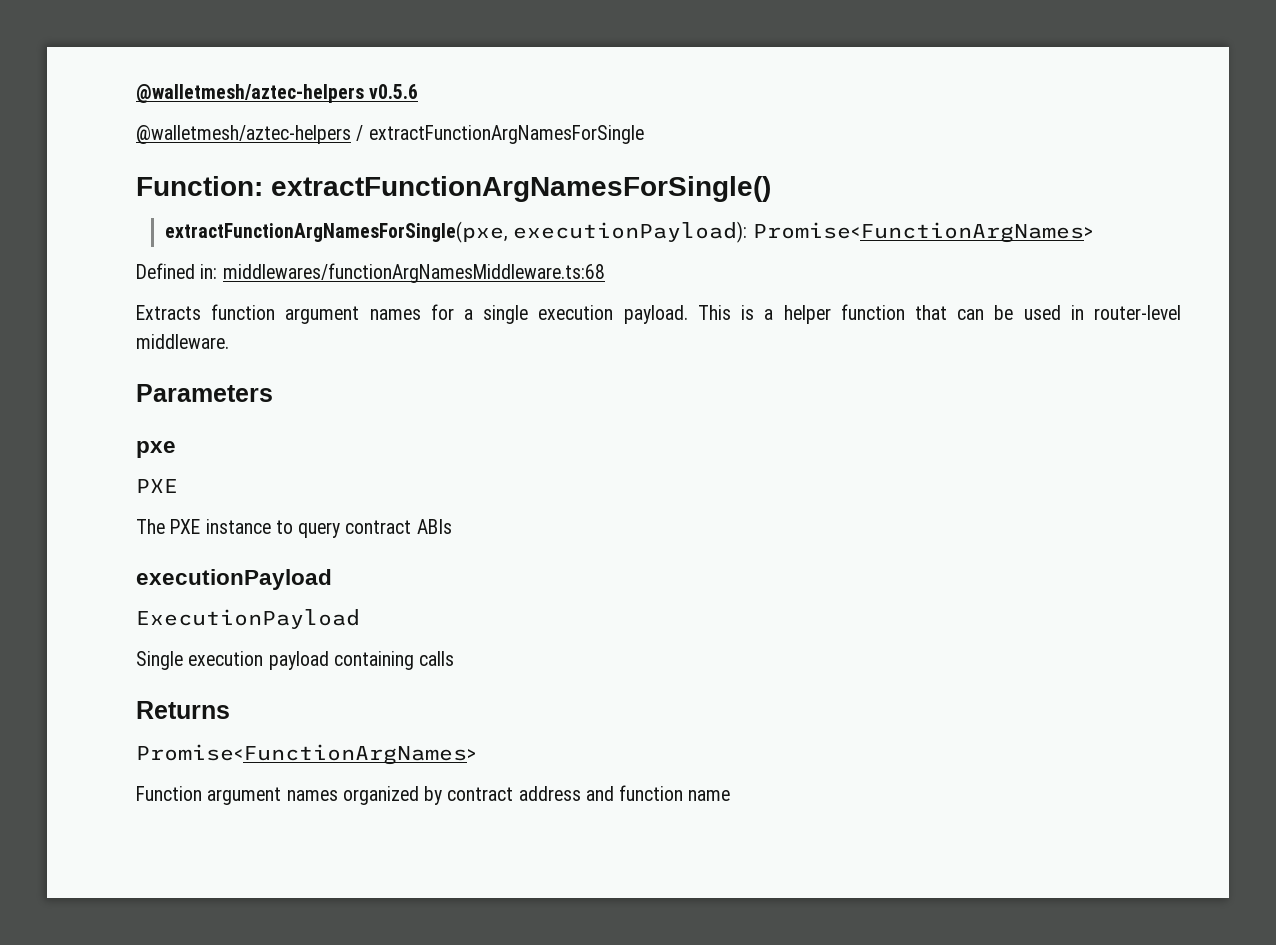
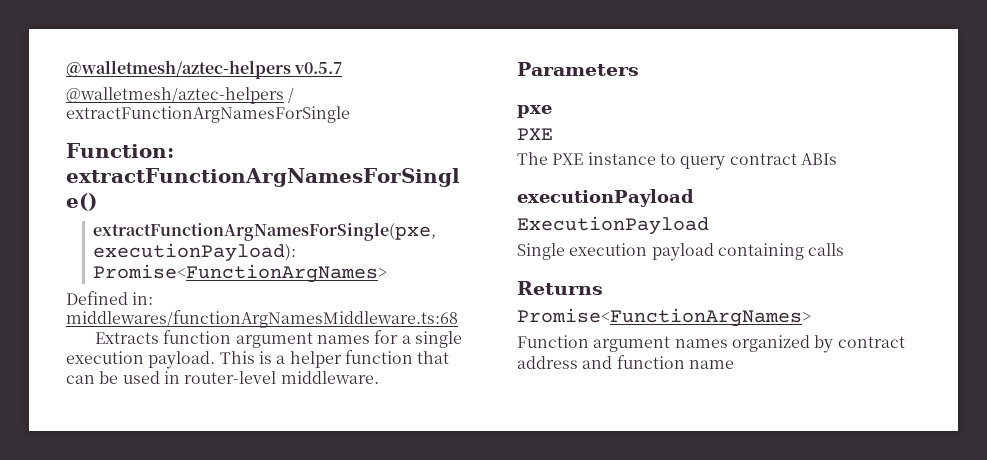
[136,84,419,103] @walletmesh/aztec-helpers v0.5.6 -> [66,60,343,79] @walletmesh/aztec-helpers v0.5.7

